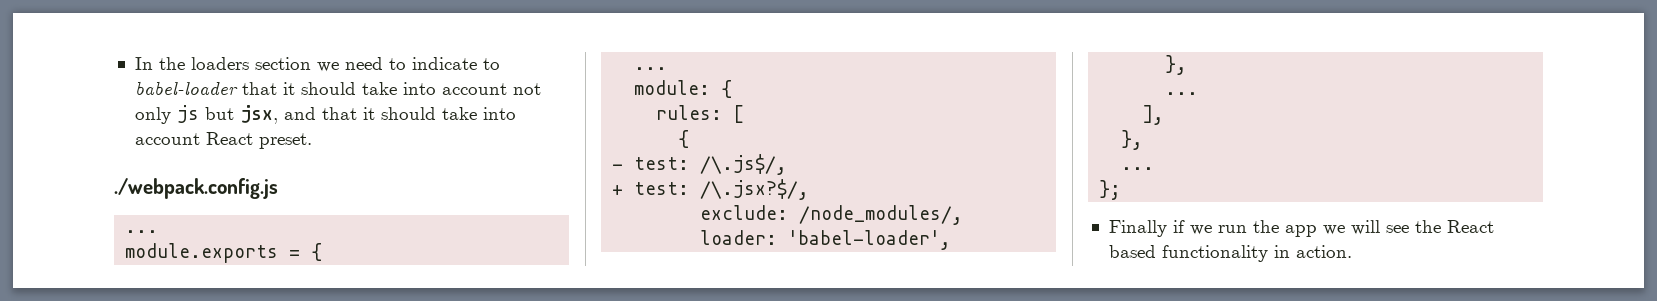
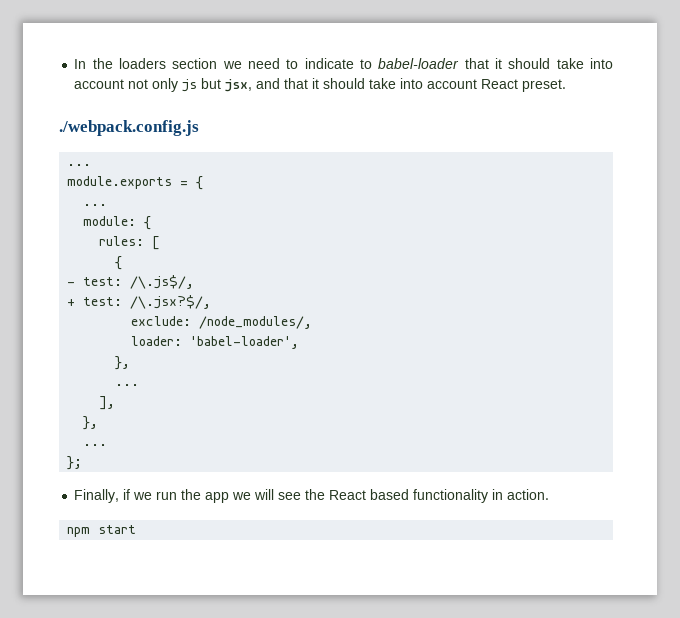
[1108,220,1167,237] Finally -> [74,489,120,503] Finally,
(1352, 251) none -> [67,525,137,537] // npm start

